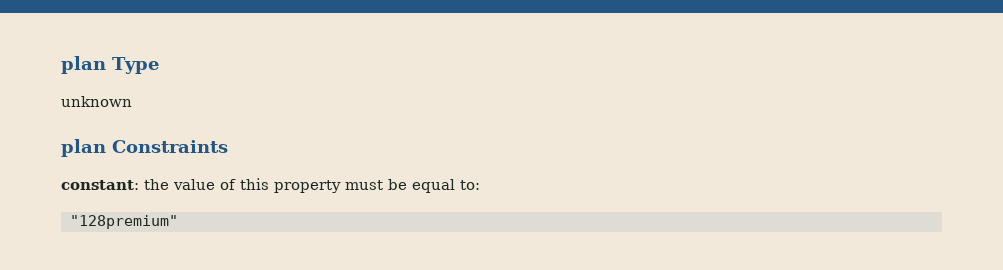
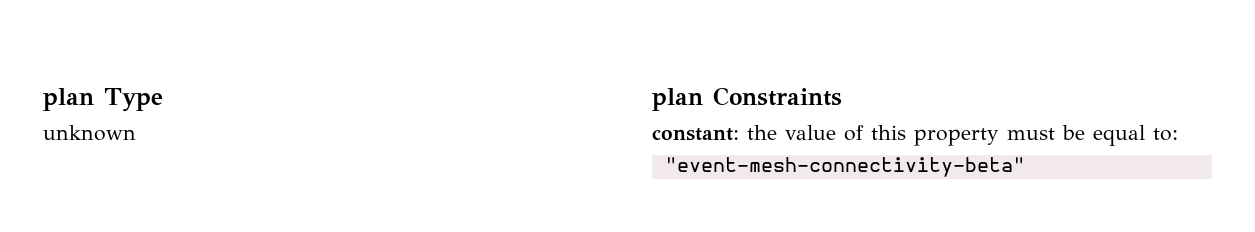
[70,215,178,229] "128premium" -> [664,157,1025,177] "event-mesh-connectivity-beta"

